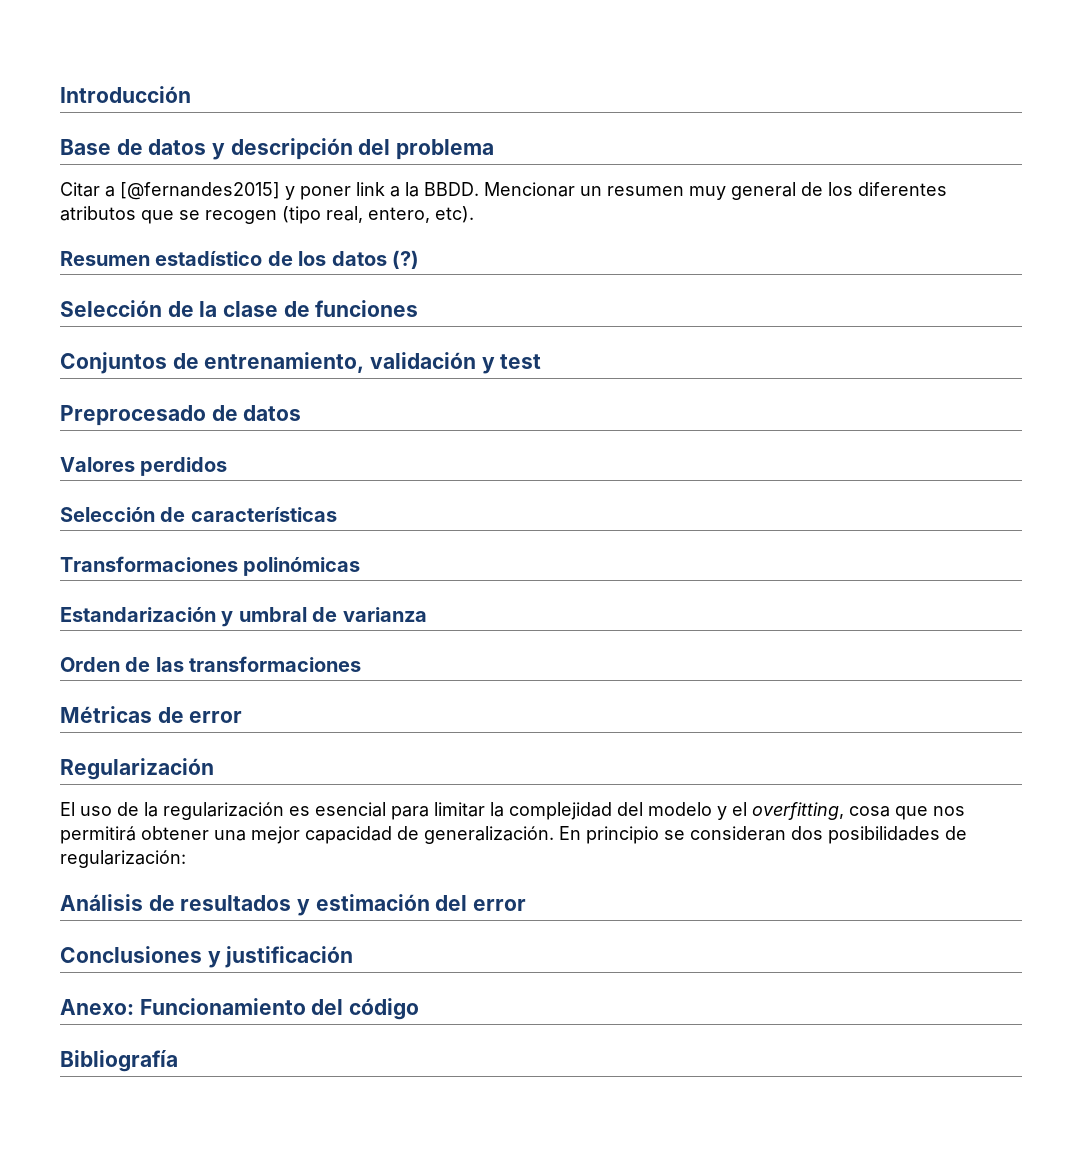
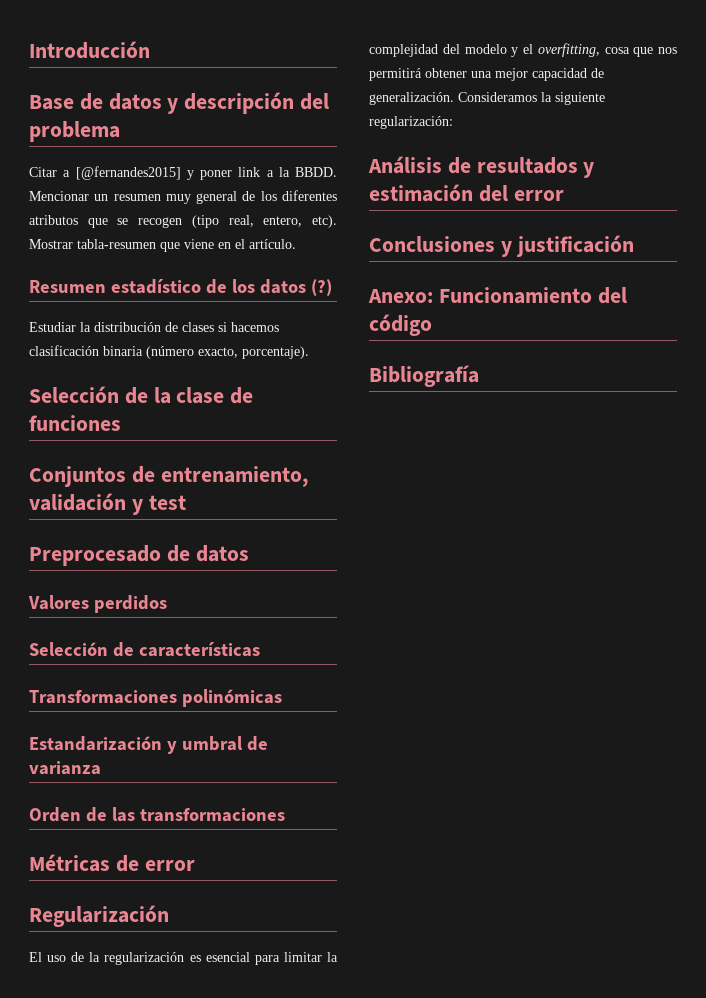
(474, 214) none -> [29,239,296,252] Mostrar tabla-resumen que viene en el artículo.
(419, 259) none -> [29,322,279,332] [29,345,309,359] // Estudiar la distribución de clases si hacemos clasificación binaria (número exacto, porcentaje).
[559,826,967,844] En principio se consideran dos posibilidades de -> [458,92,605,105] Consideramos la siguiente

